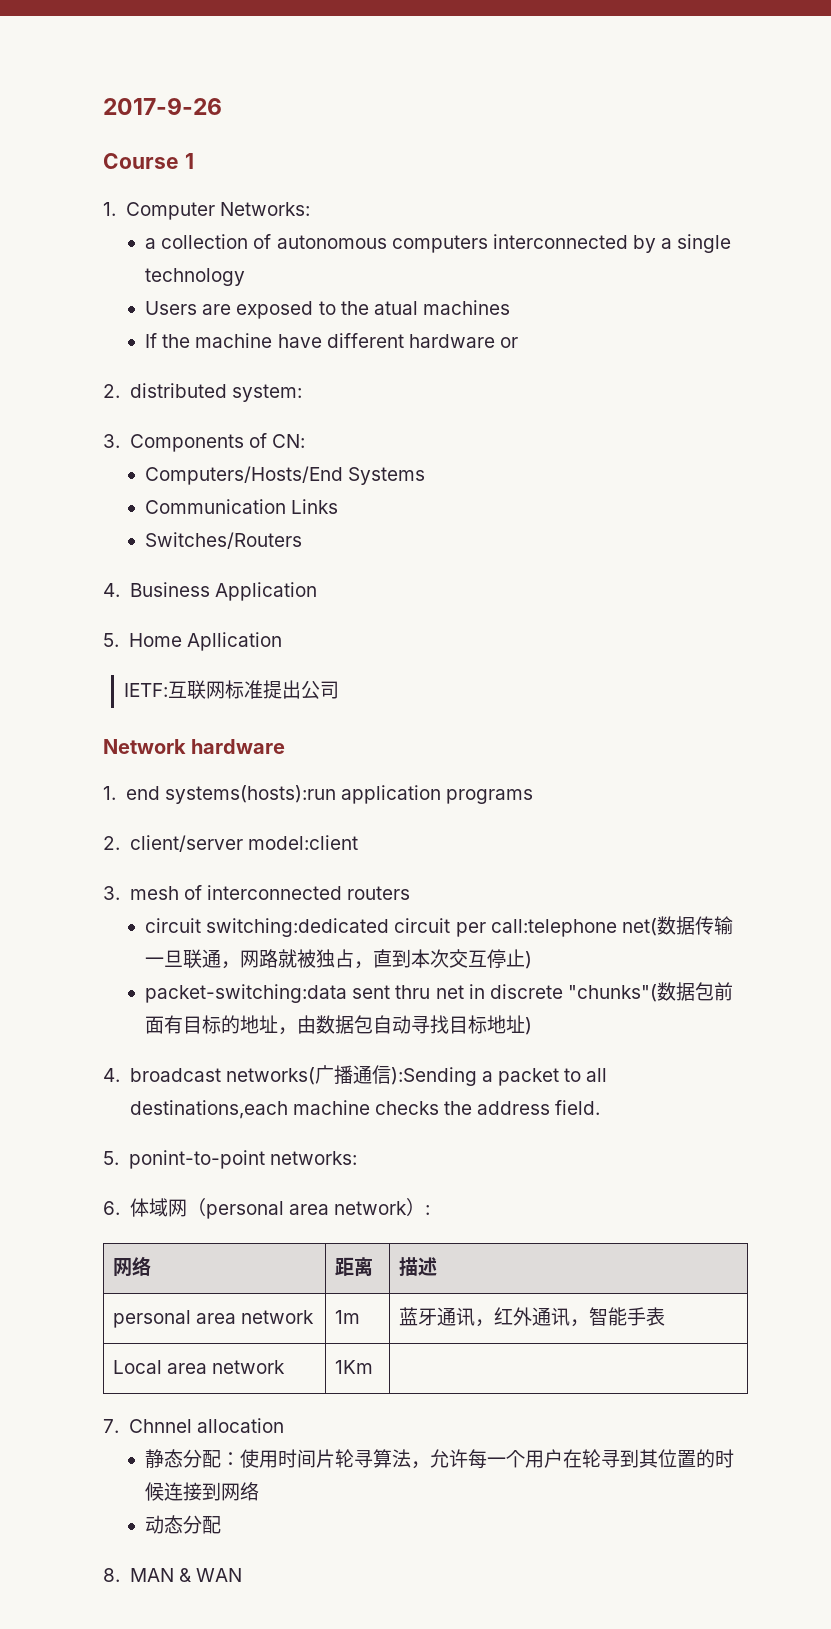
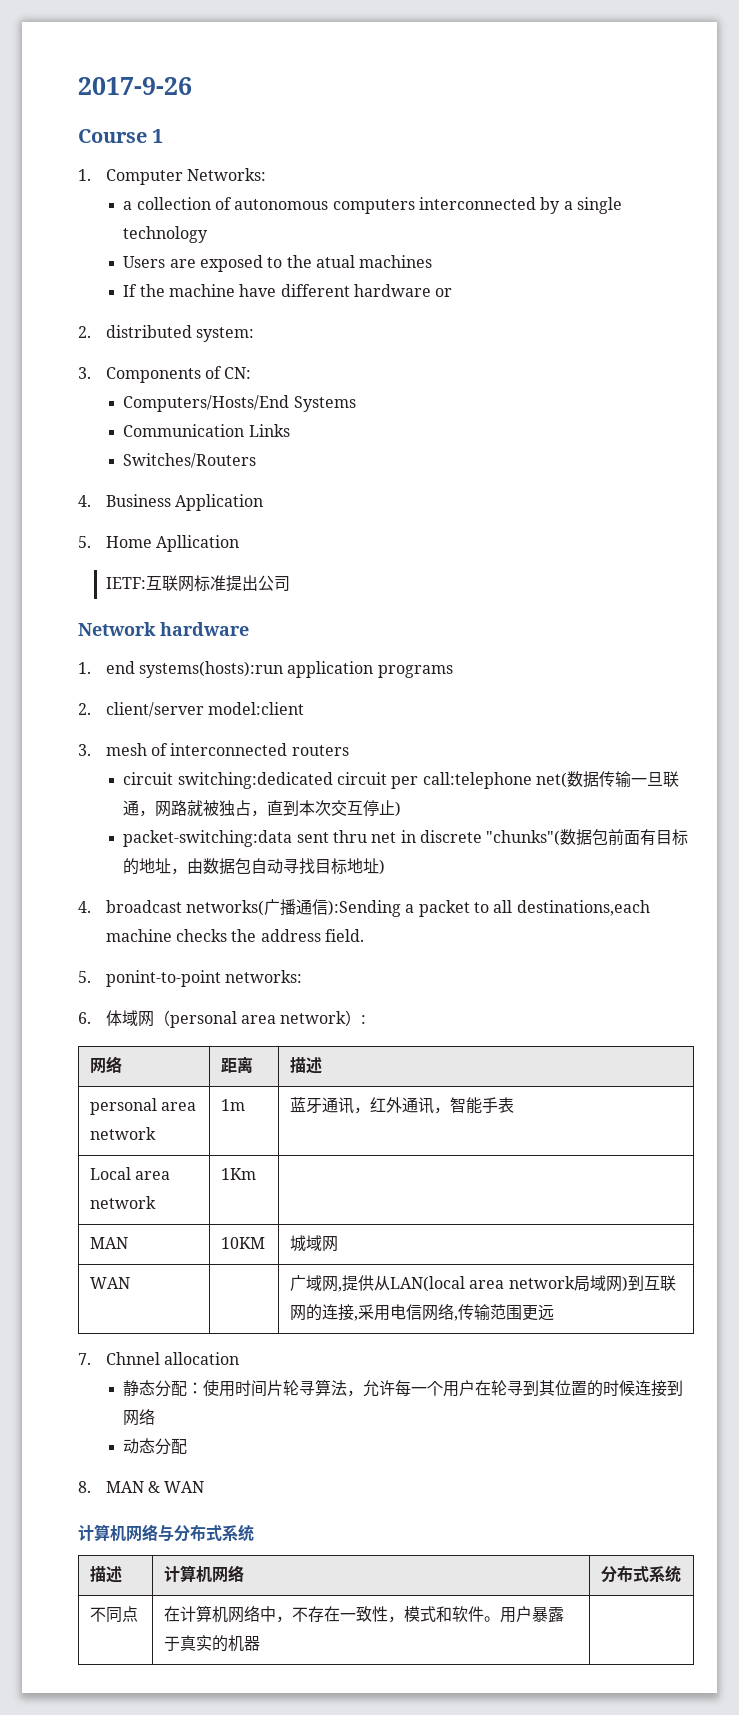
(373, 1367) none -> [89,1237,128,1249] [220,1237,265,1249] [289,1235,338,1252] [89,1277,130,1289] [289,1275,676,1292] [289,1303,554,1321] // MAN | 10KM | 城域网 // WAN | | 广域网,提供从LAN(local area network局域网)到互联网的连接,采用电信网络,传输范围更远
(242, 1575) none -> [78,1524,254,1542] [89,1566,122,1583] [163,1565,244,1582] [600,1565,681,1583] [89,1606,138,1623] [163,1605,564,1623] [163,1635,260,1652] // 计算机网络与分布式系统 // 描述 | 计算机网络 | 分布式系统 // 不同点 | 在计算机网络中，不存在一致性，模式和软件。用户暴露于真实的机器 |

